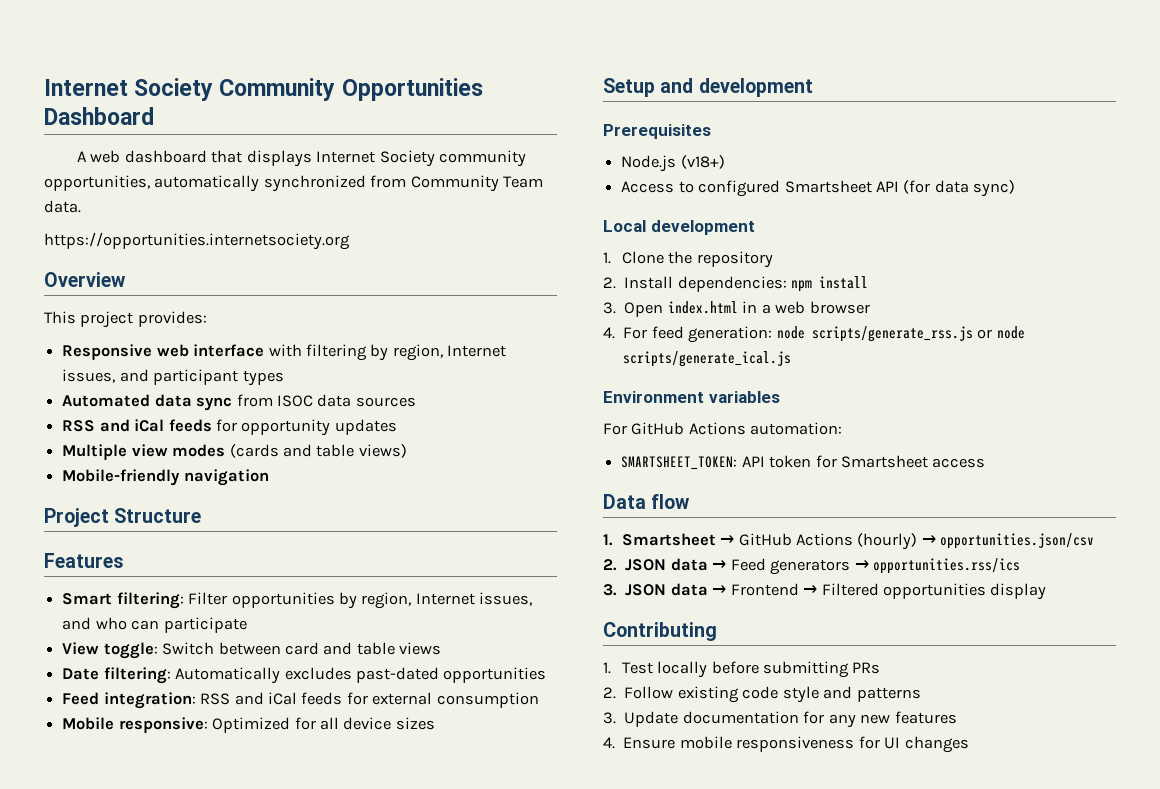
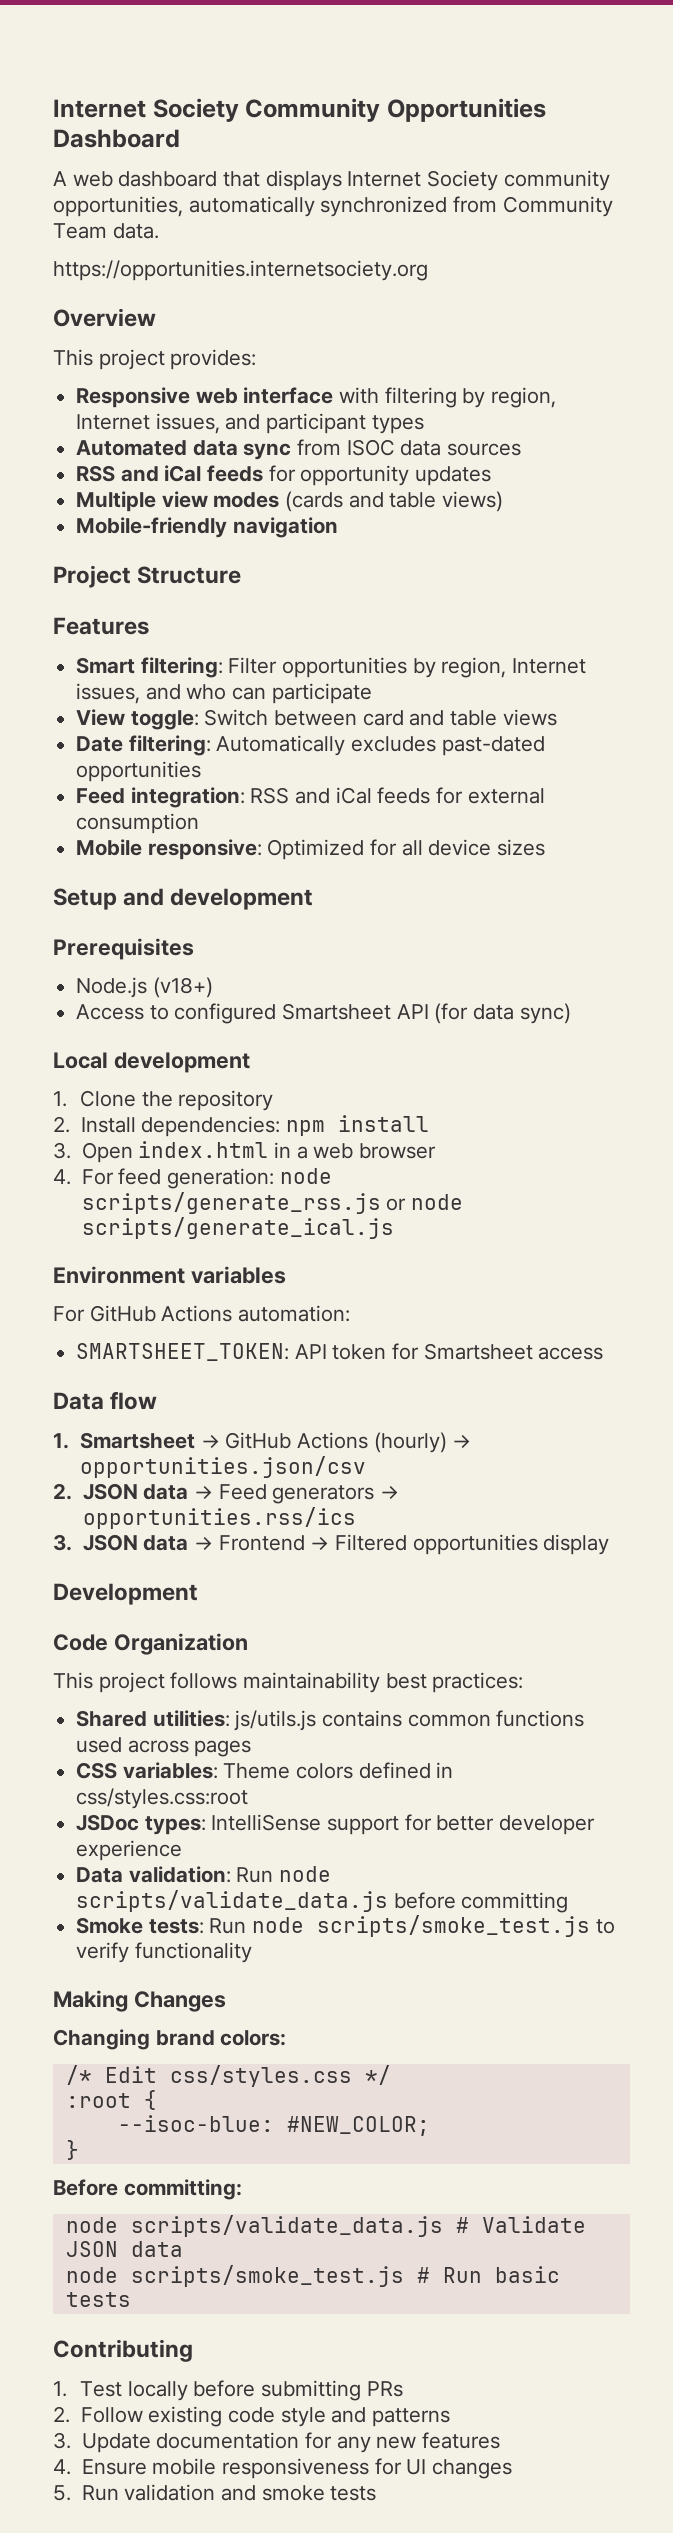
(1047, 591) none -> [53,1583,198,1605] [53,1633,248,1655] [53,1672,524,1693] [76,1710,585,1731] [76,1737,252,1757] [76,1762,454,1779] [76,1788,249,1809] [76,1814,596,1835] [76,1840,183,1861] [76,1866,332,1883] [76,1890,569,1913] [76,1915,615,1937] [76,1942,252,1963] [53,1990,226,2012] [53,2029,287,2050] [65,2065,391,2087] [65,2090,157,2110] [117,2115,430,2136] [65,2140,79,2160] [53,2179,242,2200] [65,2215,586,2237] [65,2241,183,2257] [65,2265,560,2287] [65,2292,131,2307] // Development // Code Organization // This project follows maintainability best practices: // Shared utilities: js/utils.js contains common functions used across pages // CSS variables: Theme colors defined in css/styles.css:root // JSDoc types: IntelliSense support for better developer experience // Data validation: Run node scripts/validate_data.js before committing // Smoke tests: Run node scripts/smoke_test.js to verify functionality // Making Changes // Changing brand colors: // /* Edit css/styles.css */ // :root { // --isoc-blue: #NEW_COLOR; // } // Before committing: // node scripts/validate_data.js # Validate JSON data // node scripts/smoke_test.js # Run basic tests
(969, 744) none -> [53,2484,377,2501] // 5. Run validation and smoke tests

